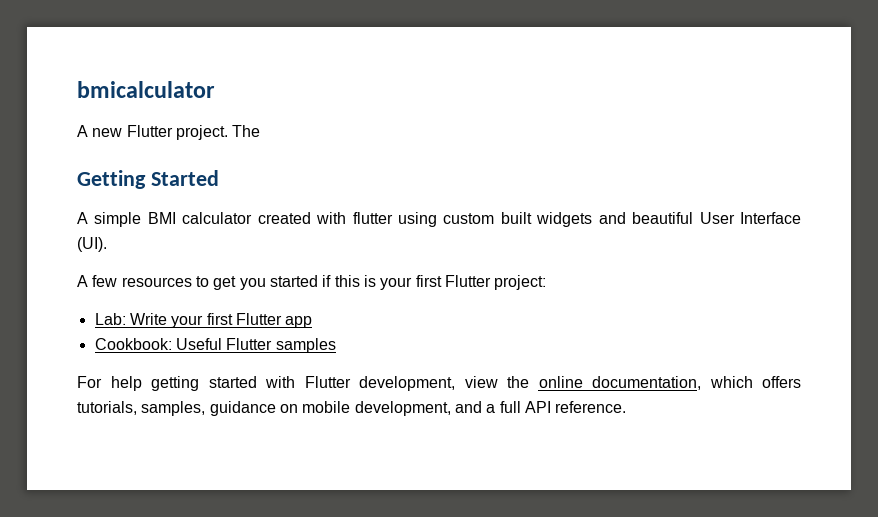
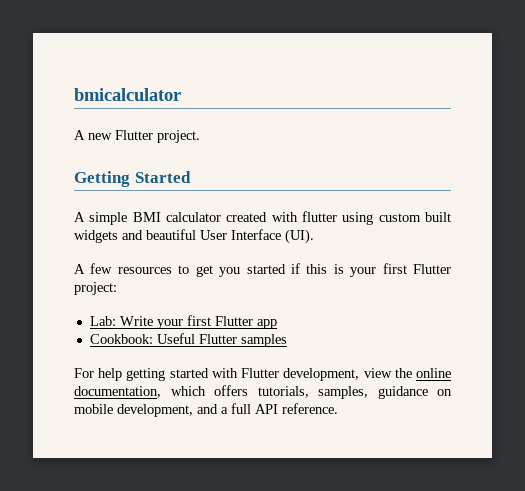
[232,125,261,137] The -> (200, 136) none

